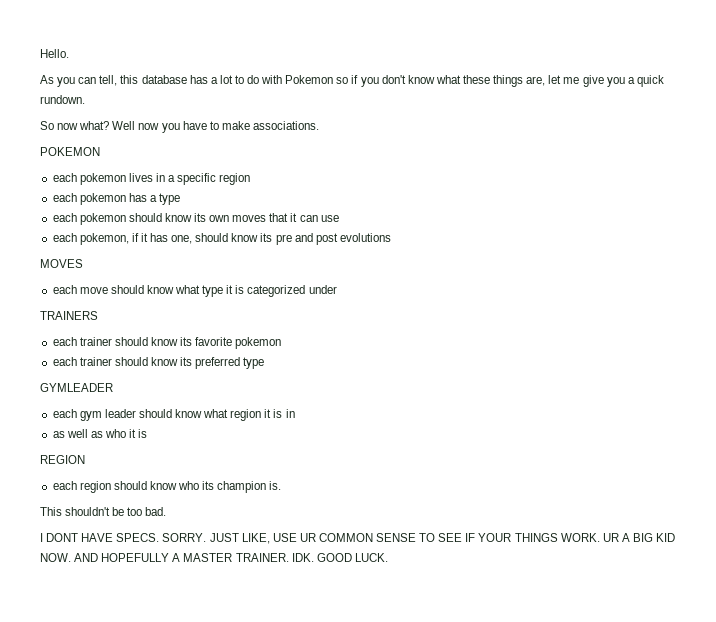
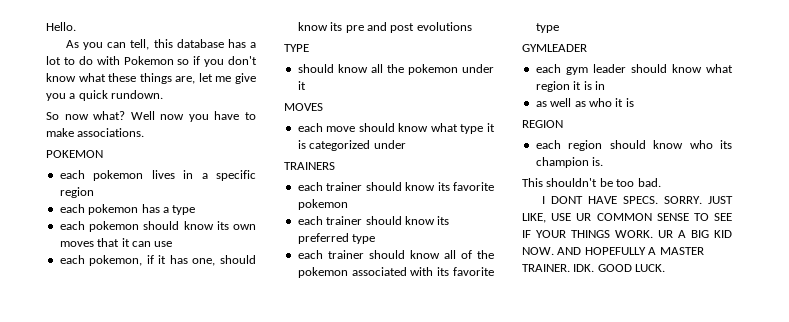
(391, 237) none -> [284,44,309,52] [297,64,494,75] [297,81,306,90] // TYPE // should know all the pokemon under it
(265, 363) none -> [297,250,494,259] [297,267,494,278] [535,23,559,33] // each trainer should know all of the pokemon associated with its favorite type

